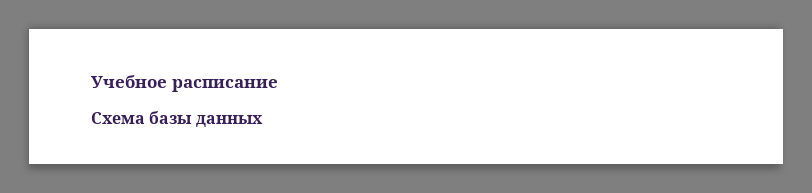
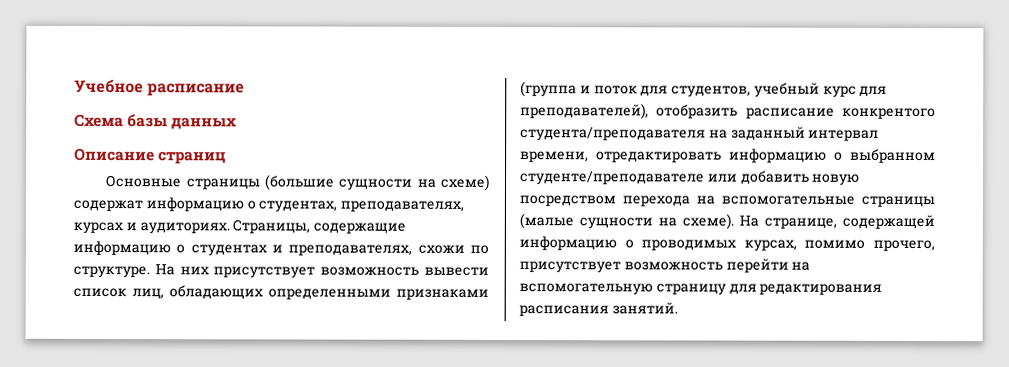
(263, 121) none -> [74,147,228,165] [105,174,490,191] [73,197,465,212] [73,219,407,234] [73,240,489,256] [73,264,490,278] [73,285,489,300] [520,81,888,98] [520,103,936,120] [520,126,880,141] [520,148,936,164] [519,170,861,185] [519,195,935,208] [519,213,935,230] [519,236,935,252] [519,258,811,273] [519,283,883,295] [519,302,678,317] // Описание страниц // Основные страницы (большие сущности на схеме) содержат информацию о студентах, преподавателях, курсах и аудиториях. Страницы, содержащие информацию о студентах и преподавателях, схожи по структуре. На них присутствует возможность вывести список лиц, обладающих определенными признаками (группа и поток для студентов, учебный курс для преподавателей), отобразить расписание конкрентого студента/преподавателя на заданный интервал времени, отредактировать информацию о выбранном студенте/преподавателе или добавить новую посредством перехода на вспомогательные страницы (малые сущности на схеме). На странице, содержащей информацию о проводимых курсах, помимо прочего, присутствует возможность перейти на вспомогательную страницу для редактирования расписания занятий.

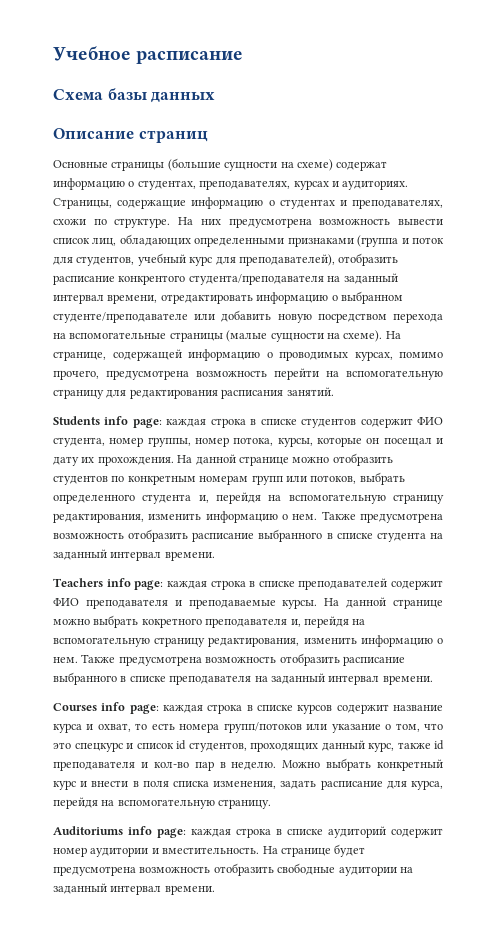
[213,266,316,278] присутствует -> [228,218,312,228] предусмотрена
[519,261,621,273] присутствует -> [106,370,189,380] предусмотрена
(678, 308) none -> [53,416,444,428] [53,437,443,447] [53,453,393,466] [53,472,405,485] [53,492,444,504] [53,511,443,523] [53,529,444,542] [53,549,215,561] [53,578,443,590] [53,597,443,609] [53,615,366,628] [53,635,443,647] [53,653,405,666] [53,672,433,685] [53,702,443,714] [53,722,443,733] [53,740,444,752] [53,758,443,771] [53,780,443,790] [53,797,272,809] [53,826,443,838] [53,844,366,857] [53,863,413,876] [53,883,215,895] // Students info page: каждая строка в списке студентов содержит ФИО студента, номер группы, номер потока, курсы, которые он посещал и дату их прохождения. На данной странице можно отобразить студентов по конкретным номерам групп или потоков, выбрать определенного студента и, перейдя на вспомогательную страницу редактирования, изменить информацию о нем. Также предусмотрена возможность отобразить расписание выбранного в списке студента на заданный интервал времени. // Teachers info page: каждая строка в списке преподавателей содержит ФИО преподавателя и преподаваемые курсы. На данной странице можно выбрать кокретного преподавателя и, перейдя на вспомогательную страницу редактирования, изменить информацию о нем. Также предусмотрена возможность отобразить расписание выбранного в списке преподавателя на заданный интервал времени. // Courses info page: каждая строка в списке курсов содержит название курса и охват, то есть номера групп/потоков или указание о том, что это спецкурс и список id студентов, проходящих данный курс, также id преподавателя и кол-во пар в неделю. Можно выбрать конкретный курс и внести в поля списка изменения, задать расписание для курса, перейдя на вспомогательную страницу. // Auditoriums info page: каждая строка в списке аудиторий содержит номер аудитории и вместительность. На странице будет предусмотрена возможность отобразить свободные аудитории на заданный интервал времени.

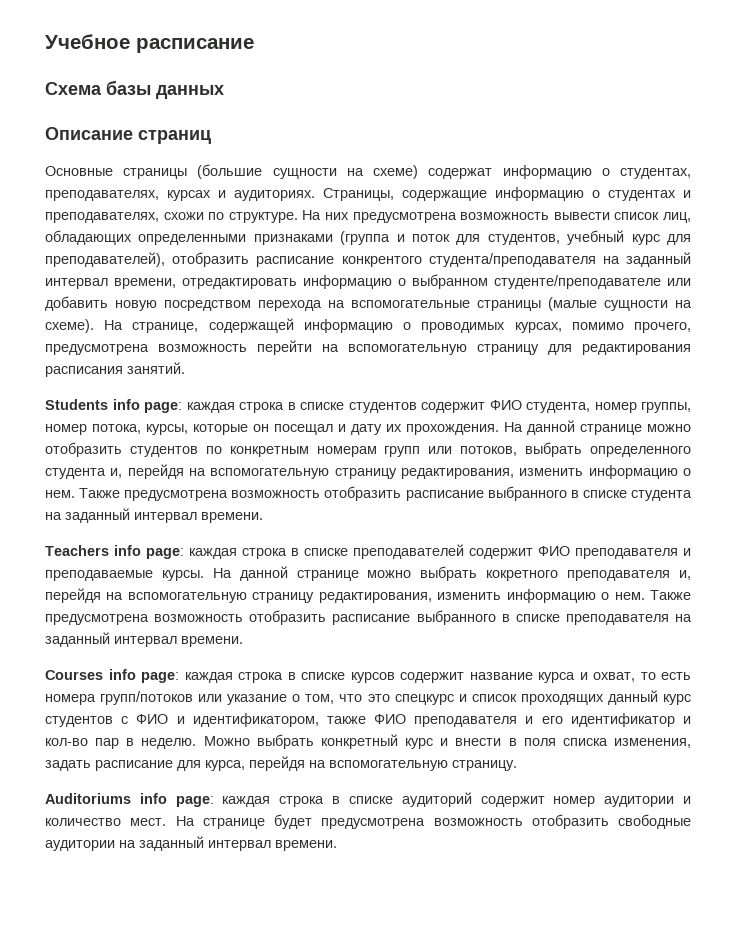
[176,740,444,752] [53,761,135,771] id студентов, проходящих данный курс, также id преподавателя -> [520,690,692,705] [45,713,675,727] проходящих данный курс студентов с ФИО и идентификатором, также ФИО преподавателя и его идентификатор
[162,847,260,854] вместительность. -> [45,818,167,826] количество мест.

